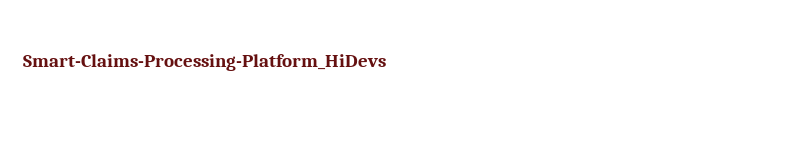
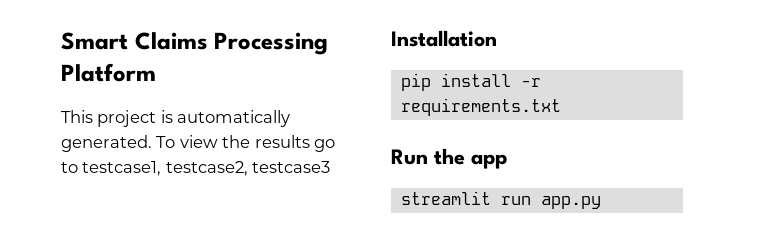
[23,54,386,71] Smart-Claims-Processing-Platform_HiDevs -> [61,32,329,55] [61,63,156,82] [61,110,291,127] [61,135,336,152] [61,161,331,176] [391,30,497,47] [400,73,541,91] [400,98,561,116] [391,148,507,169] [400,191,601,209] Smart Claims Processing Platform // This project is automatically generated. To view the results go to testcase1, testcase2, testcase3 // Installation // pip install -r requirements.txt // Run the app // streamlit run app.py

